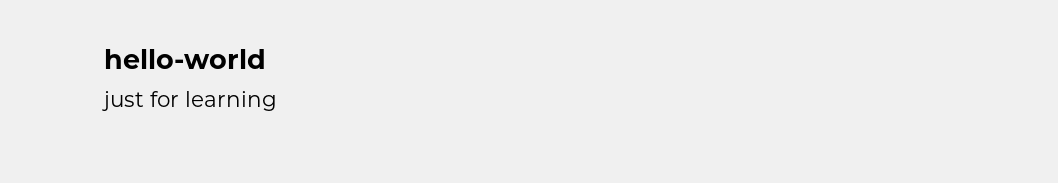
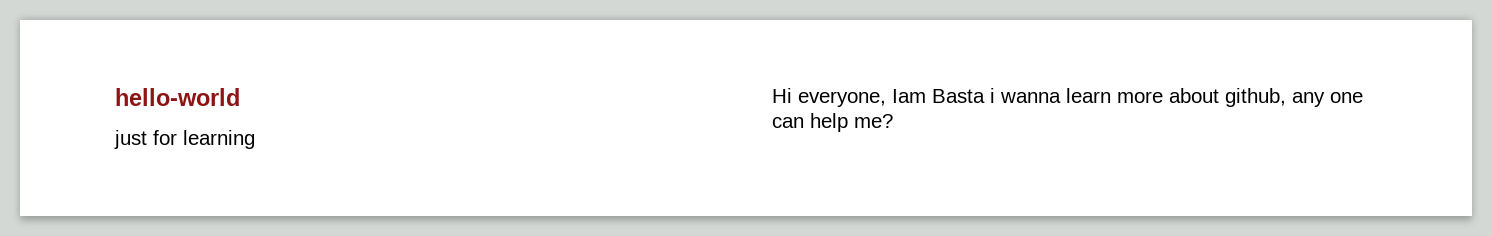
(277, 101) none -> [772,88,1363,107] [772,113,893,132] // Hi everyone, Iam Basta i wanna learn more about github, any one can help me?

